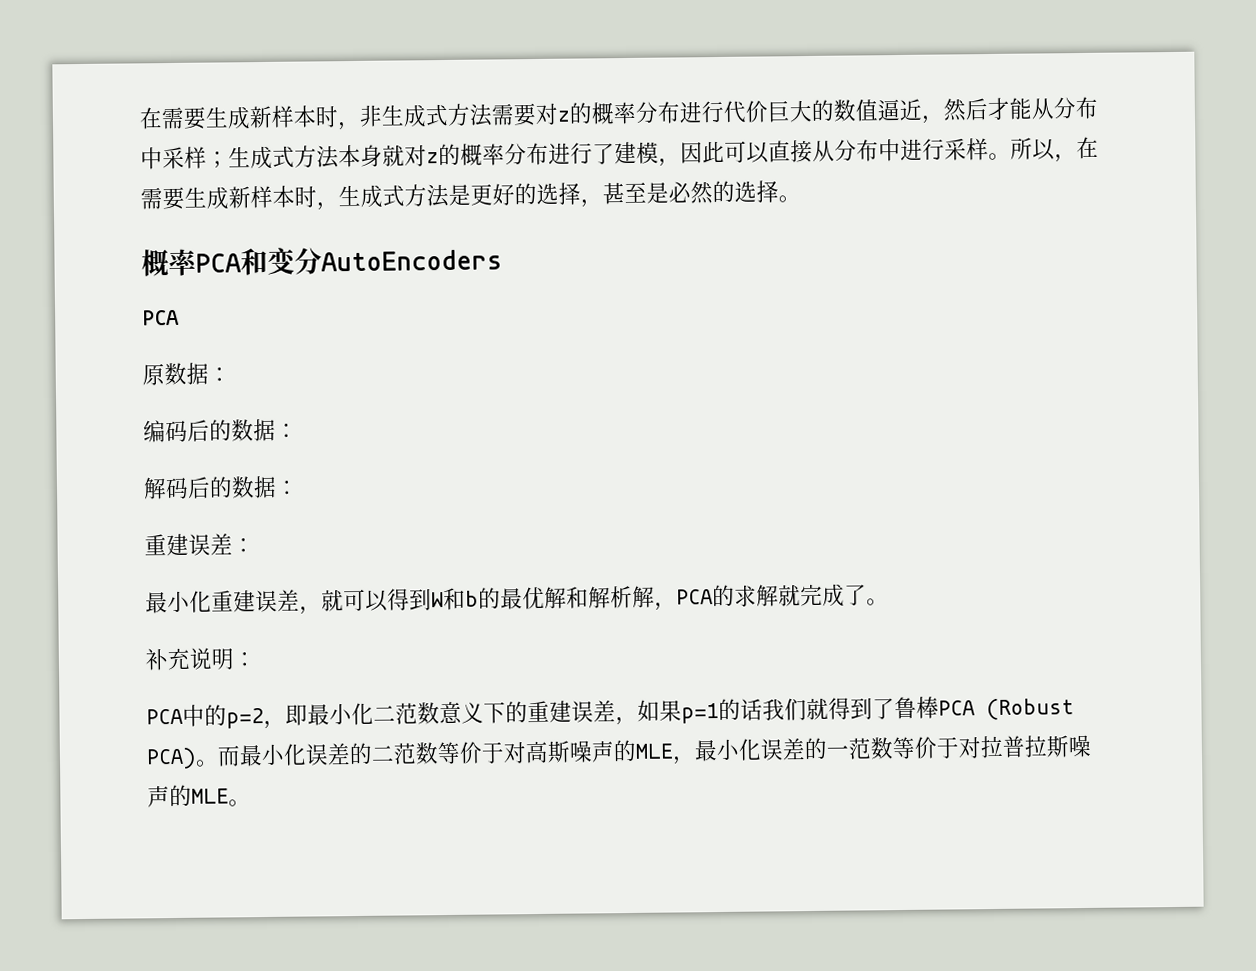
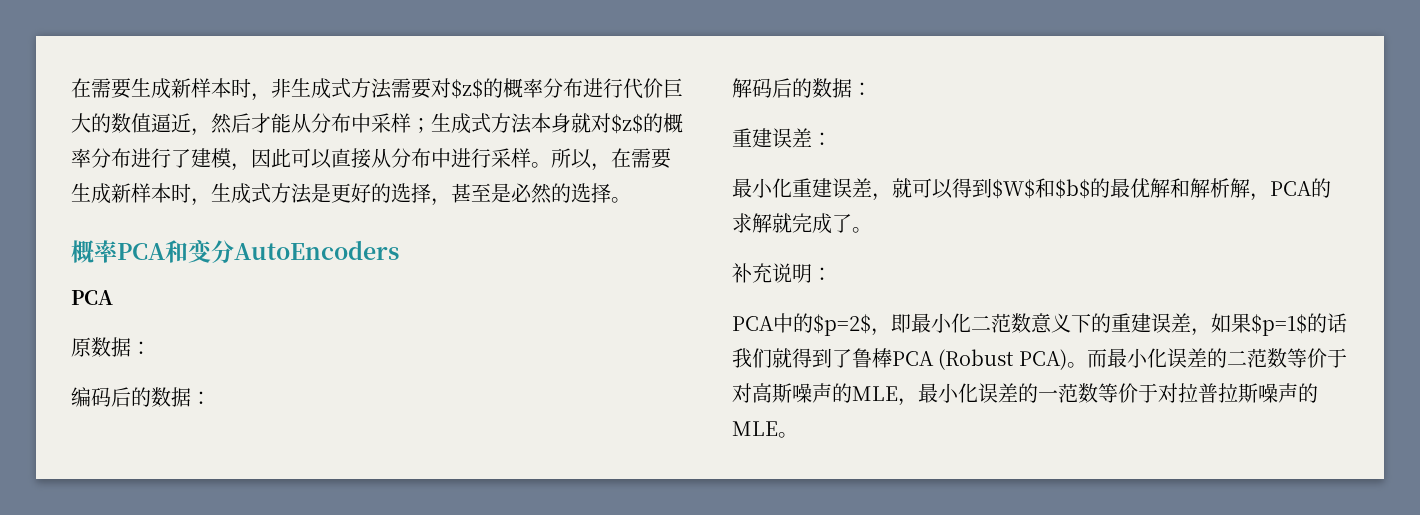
[557,110,570,122] z -> [451,79,483,99] $z$
[426,152,439,164] z -> [611,114,643,134] $z$
[431,587,479,611] W和b -> [992,178,1090,199] $W$和$b$
[226,708,264,729] p=2 -> [813,314,871,336] $p=2$
[681,703,719,724] p=1 -> [1251,314,1307,336] $p=1$

